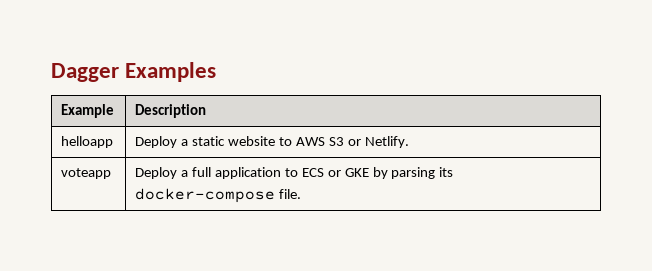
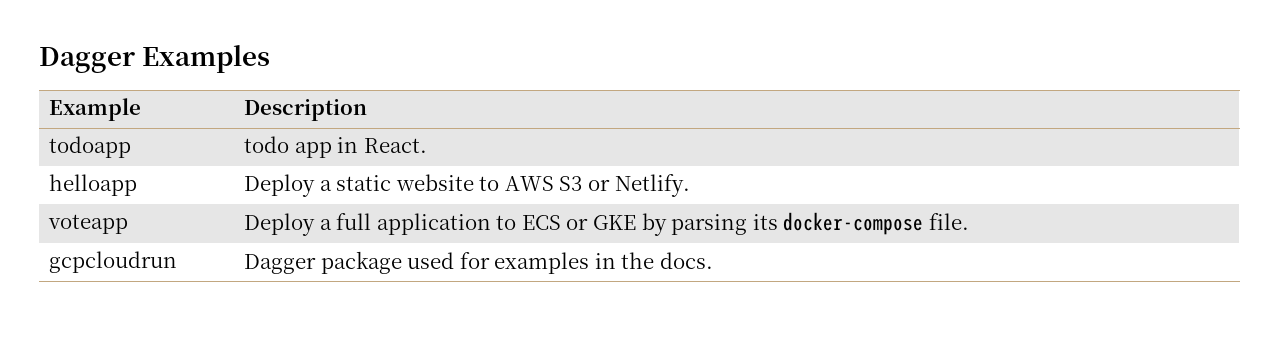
(207, 111) none -> [49,136,132,158] [244,136,427,158] // todoapp | todo app in React.
(302, 194) none -> [49,251,178,273] [244,251,713,274] // gcpcloudrun | Dagger package used for examples in the docs.

